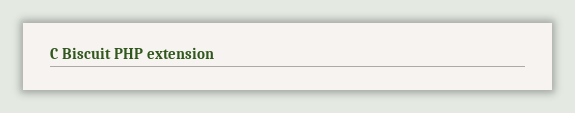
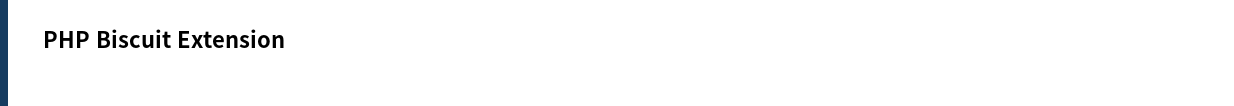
[50,47,215,59] C Biscuit PHP extension -> [43,29,285,48] PHP Biscuit Extension

